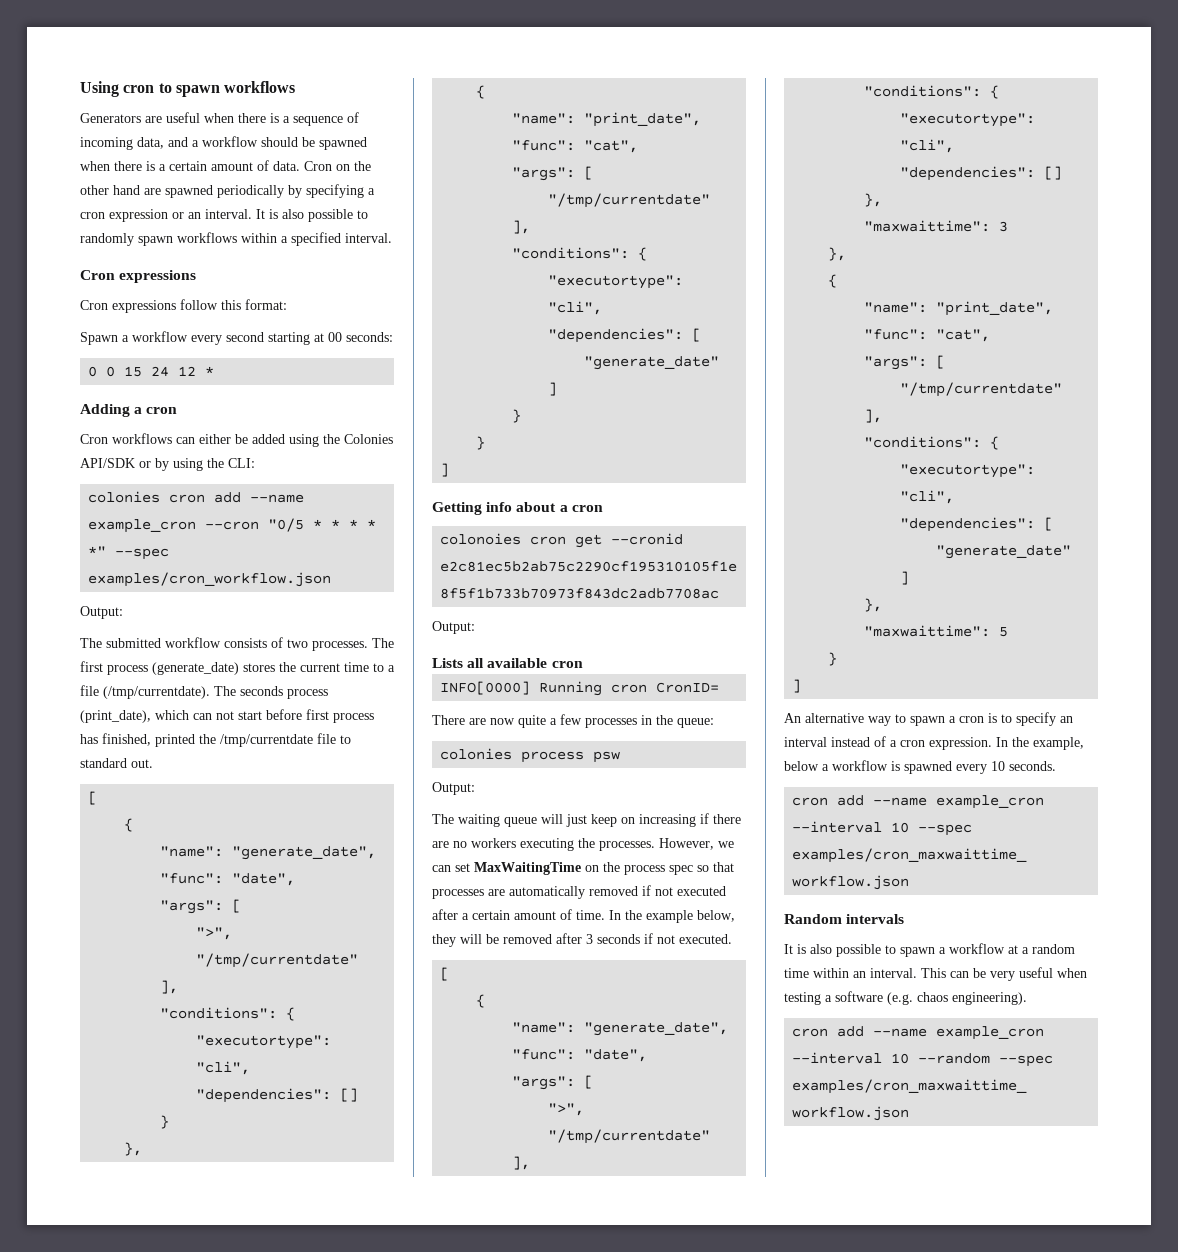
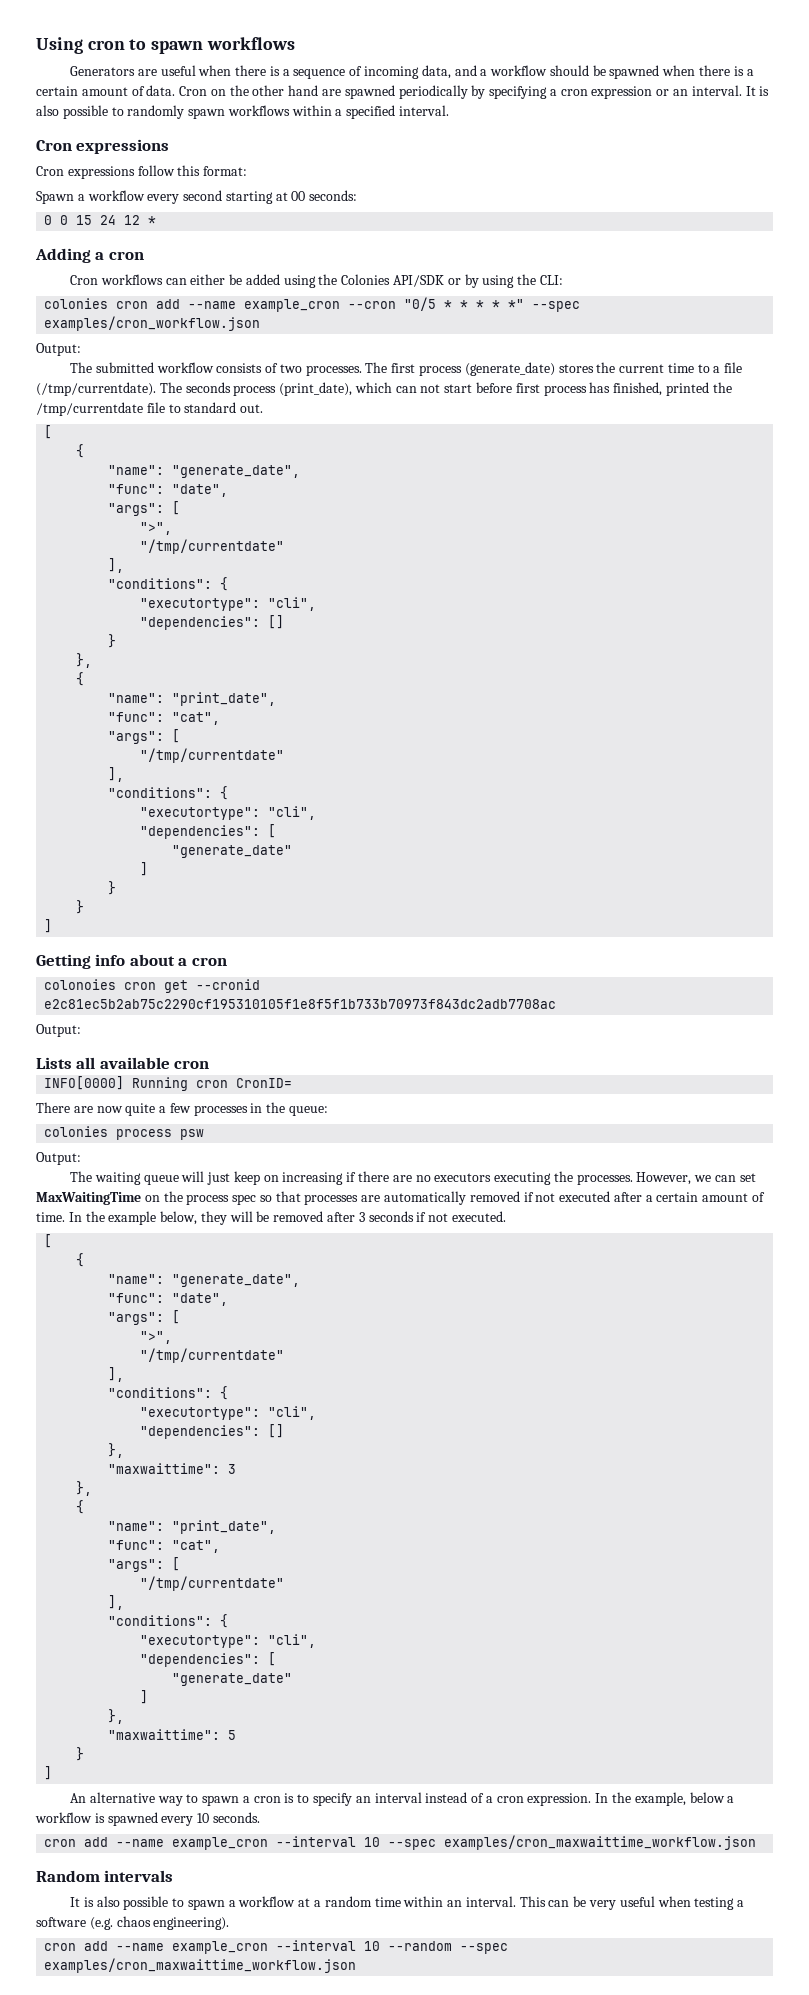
[471,838,516,848] workers -> [434,1173,492,1182] executors

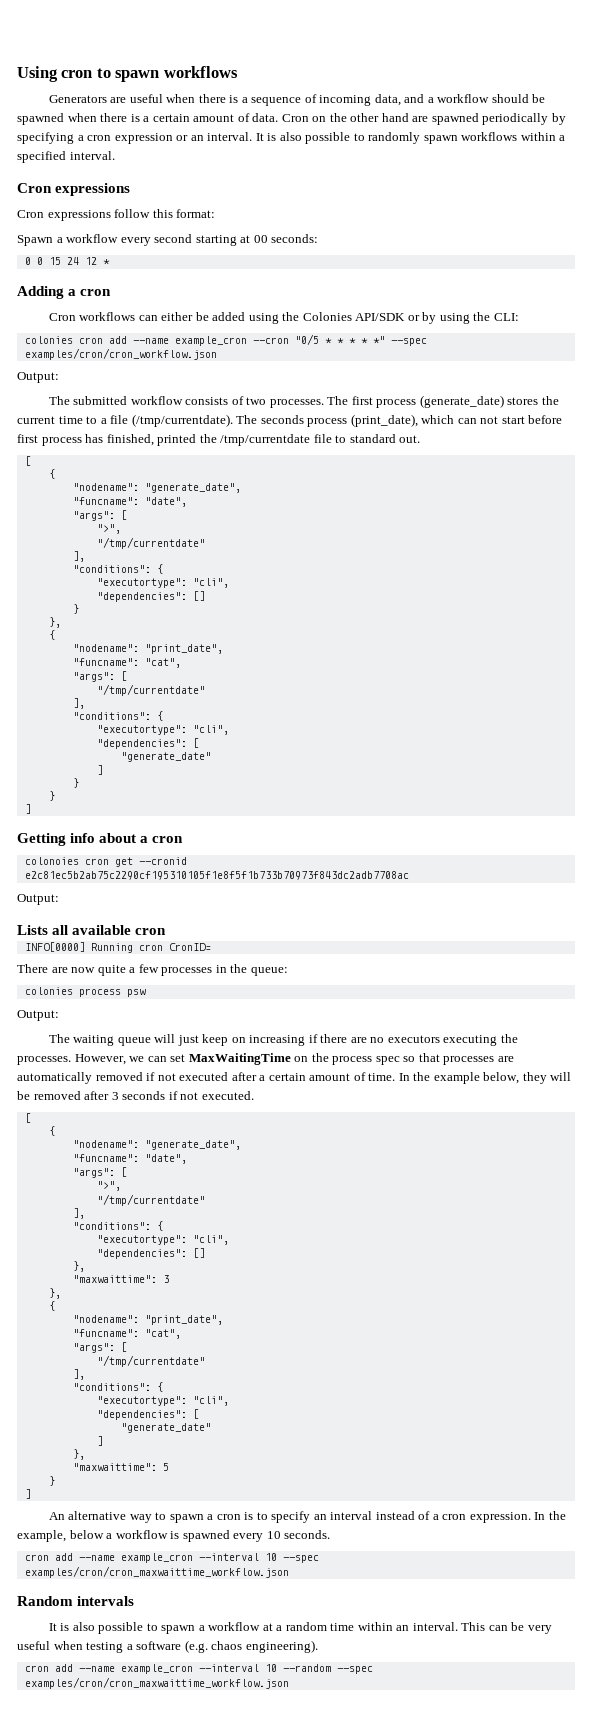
[44,316,261,331] examples/cron_workflow.json -> [24,348,217,360] examples/cron/cron_workflow.json
[108,465,301,478] [108,484,165,494] "name": "generate_date", // "func": -> [72,483,241,493] [72,497,139,505] "nodename": "generate_date", // "funcname":
[108,692,277,706] [108,712,165,722] "name": "print_date", // "func": -> [72,644,223,654] [72,658,139,666] "nodename": "print_date", // "funcname":
[108,1274,301,1287] [108,1293,165,1303] "name": "generate_date", // "func": -> [72,1140,241,1150] [72,1154,139,1162] "nodename": "generate_date", // "funcname":
[108,1520,277,1534] [108,1540,165,1550] "name": "print_date", // "func": -> [72,1315,223,1325] [72,1329,139,1337] "nodename": "print_date", // "funcname":
[444,1835,757,1850] examples/cron_maxwaittime_workflow.json -> [24,1566,289,1578] examples/cron/cron_maxwaittime_workflow.json
[44,1958,357,1973] examples/cron_maxwaittime_workflow.json -> [24,1677,289,1689] examples/cron/cron_maxwaittime_workflow.json

